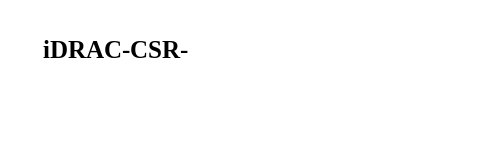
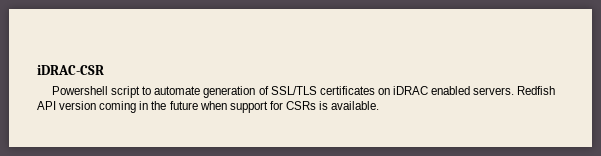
[43,40,188,58] iDRAC-CSR- -> [37,65,104,75] [52,86,556,98] [37,101,380,113] iDRAC-CSR // Powershell script to automate generation of SSL/TLS certificates on iDRAC enabled servers. Redfish API version coming in the future when support for CSRs is available.

